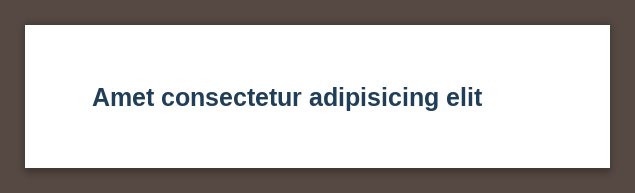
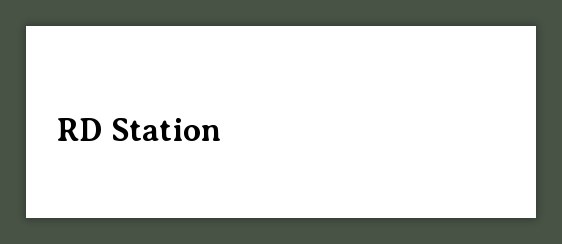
[92,87,483,111] Amet consectetur adipisicing elit -> [57,118,221,141] RD Station

